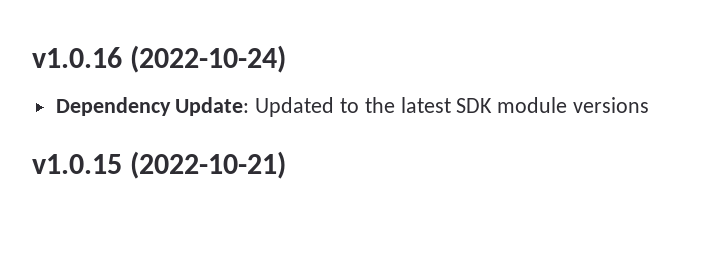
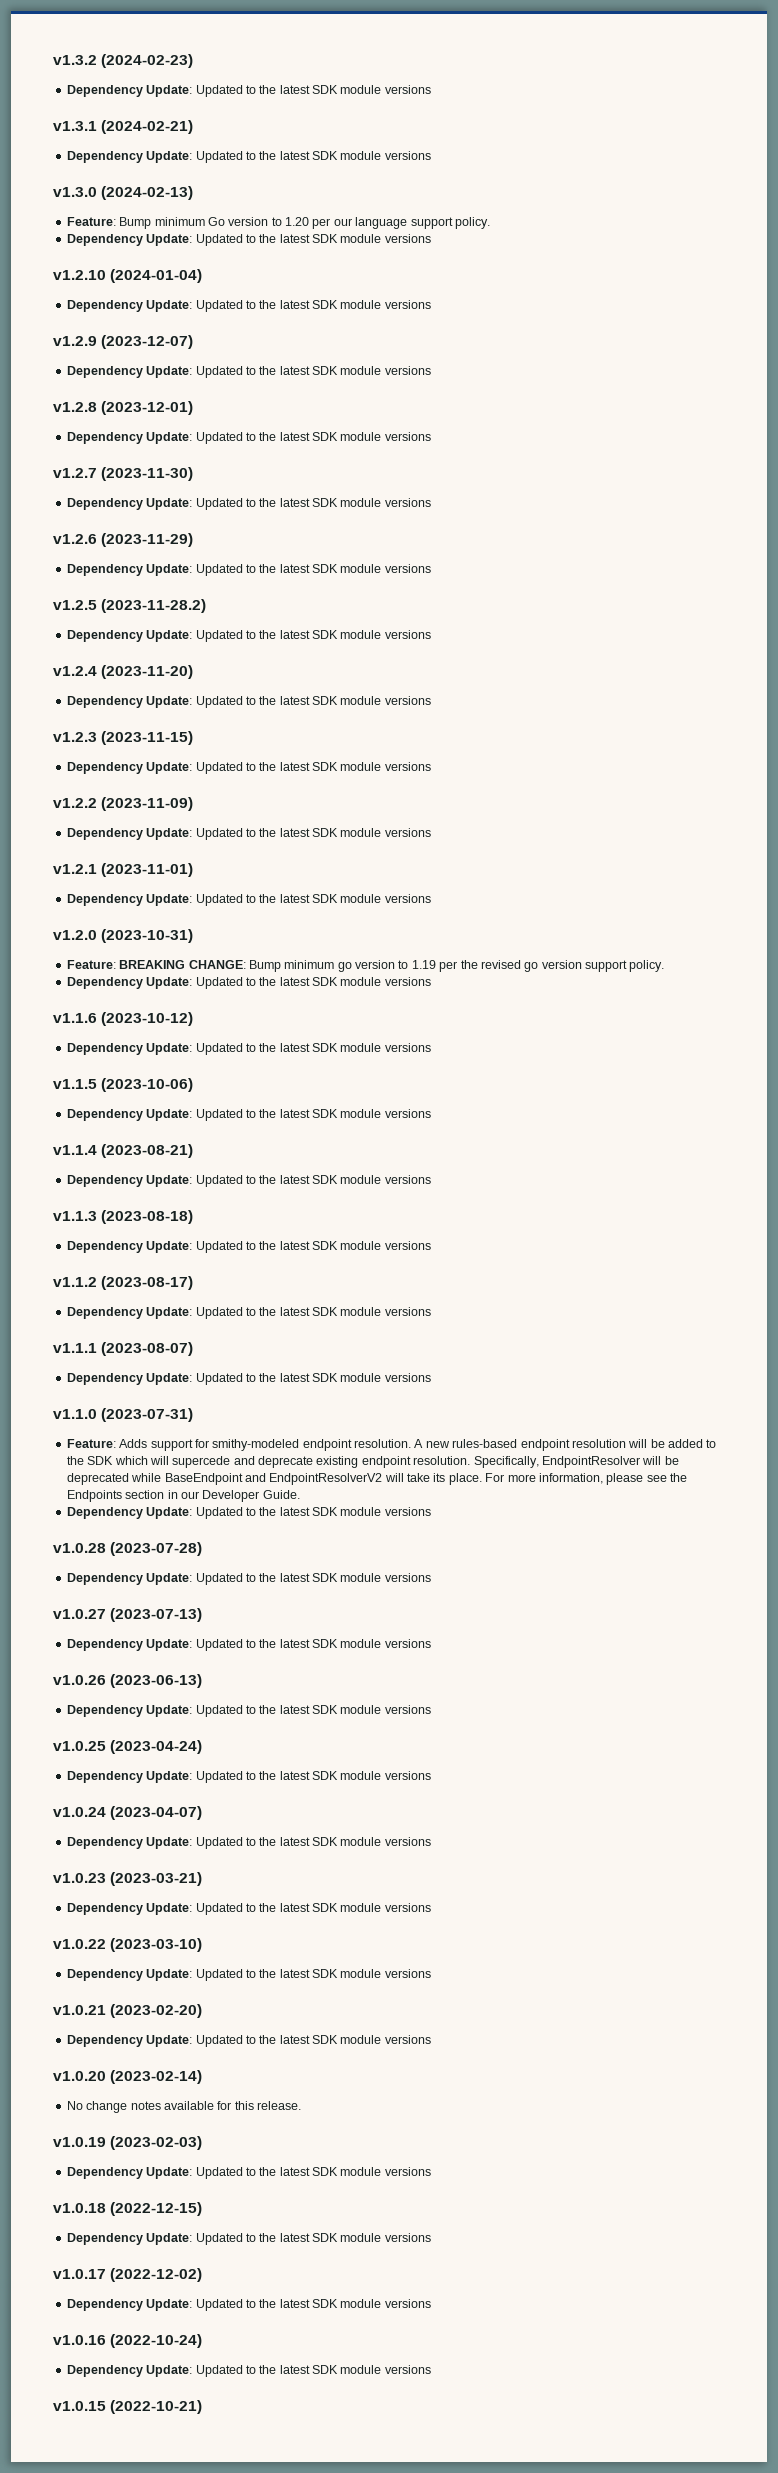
(32, 57) none -> [53,54,194,68] [66,85,431,97] [53,120,194,134] [66,151,431,163] [53,186,194,200] [66,217,490,229] [66,234,431,246] [53,269,203,283] [66,300,431,312] [53,335,194,349] [66,366,431,378] [53,401,194,415] [66,432,431,444] [53,467,194,481] [66,498,431,510] [53,533,194,547] [66,564,431,576] [53,599,207,613] [66,630,431,642] [53,665,194,679] [66,696,431,708] [53,731,194,745] [66,762,431,774] [53,797,194,811] [66,828,431,840] [53,863,194,877] [66,894,431,906] [53,929,194,943] [66,960,665,972] [66,977,431,989] [53,1012,194,1026] [66,1043,431,1055] [53,1078,194,1092] [66,1109,431,1121] [53,1144,194,1158] [66,1175,431,1187] [53,1210,194,1224] [66,1241,431,1253] [53,1276,194,1290] [66,1307,431,1319] [53,1342,194,1356] [66,1373,431,1385] [53,1408,194,1422] [66,1439,717,1451] [66,1456,679,1468] [66,1473,687,1485] [66,1490,300,1502] [66,1507,431,1519] [53,1542,203,1556] [66,1573,431,1585] [53,1608,203,1622] [66,1639,431,1651] [53,1674,203,1688] [66,1705,431,1717] [53,1740,203,1754] [66,1771,431,1783] [53,1806,203,1820] [66,1837,431,1849] [53,1872,203,1886] [66,1903,431,1915] [53,1938,203,1952] [66,1969,431,1981] [53,2004,203,2018] [66,2035,431,2047] [53,2070,203,2084] [66,2101,301,2113] [53,2136,203,2150] [66,2167,431,2179] [53,2202,203,2216] [66,2233,431,2245] [53,2268,203,2282] [66,2299,431,2311] v1.3.2 (2024-02-23) // Dependency Update: Updated to the latest SDK module versions // v1.3.1 (2024-02-21) // Dependency Update: Updated to the latest SDK module versions // v1.3.0 (2024-02-13) // Feature: Bump minimum Go version to 1.20 per our language support policy. // Dependency Update: Updated to the latest SDK module versions // v1.2.10 (2024-01-04) // Dependency Update: Updated to the latest SDK module versions // v1.2.9 (2023-12-07) // Dependency Update: Updated to the latest SDK module versions // v1.2.8 (2023-12-01) // Dependency Update: Updated to the latest SDK module versions // v1.2.7 (2023-11-30) // Dependency Update: Updated to the latest SDK module versions // v1.2.6 (2023-11-29) // Dependency Update: Updated to the latest SDK module versions // v1.2.5 (2023-11-28.2) // Dependency Update: Updated to the latest SDK module versions // v1.2.4 (2023-11-20) // Dependency Update: Updated to the latest SDK module versions // v1.2.3 (2023-11-15) // Dependency Update: Updated to the latest SDK module versions // v1.2.2 (2023-11-09) // Dependency Update: Updated to the latest SDK module versions // v1.2.1 (2023-11-01) // Dependency Update: Updated to the latest SDK module versions // v1.2.0 (2023-10-31) // Feature: BREAKING CHANGE: Bump minimum go version to 1.19 per the revised go version support policy. // Dependency Update: Updated to the latest SDK module versions // v1.1.6 (2023-10-12) // Dependency Update: Updated to the latest SDK module versions // v1.1.5 (2023-10-06) // Dependency Update: Updated to the latest SDK module versions // v1.1.4 (2023-08-21) // Dependency Update: Updated to the latest SDK module versions // v1.1.3 (2023-08-18) // Dependency Update: Updated to the latest SDK module versions // v1.1.2 (2023-08-17) // Dependency Update: Updated to the latest SDK module versions // v1.1.1 (2023-08-07) // Dependency Update: Updated to the latest SDK module versions // v1.1.0 (2023-07-31) // Feature: Adds support for smithy-modeled endpoint resolution. A new rules-based endpoint resolution will be added to the SDK which will supercede and deprecate existing endpoint resolution. Specifically, EndpointResolver will be deprecated while BaseEndpoint and EndpointResolverV2 will take its place. For more information, please see the Endpoints section in our Developer Guide. // Dependency Update: Updated to the latest SDK module versions // v1.0.28 (2023-07-28) // Dependency Update: Updated to the latest SDK module versions // v1.0.27 (2023-07-13) // Dependency Update: Updated to the latest SDK module versions // v1.0.26 (2023-06-13) // Dependency Update: Updated to the latest SDK module versions // v1.0.25 (2023-04-24) // Dependency Update: Updated to the latest SDK module versions // v1.0.24 (2023-04-07) // Dependency Update: Updated to the latest SDK module versions // v1.0.23 (2023-03-21) // Dependency Update: Updated to the latest SDK module versions // v1.0.22 (2023-03-10) // Dependency Update: Updated to the latest SDK module versions // v1.0.21 (2023-02-20) // Dependency Update: Updated to the latest SDK module versions // v1.0.20 (2023-02-14) // No change notes available for this release. // v1.0.19 (2023-02-03) // Dependency Update: Updated to the latest SDK module versions // v1.0.18 (2022-12-15) // Dependency Update: Updated to the latest SDK module versions // v1.0.17 (2022-12-02) // Dependency Update: Updated to the latest SDK module versions //

